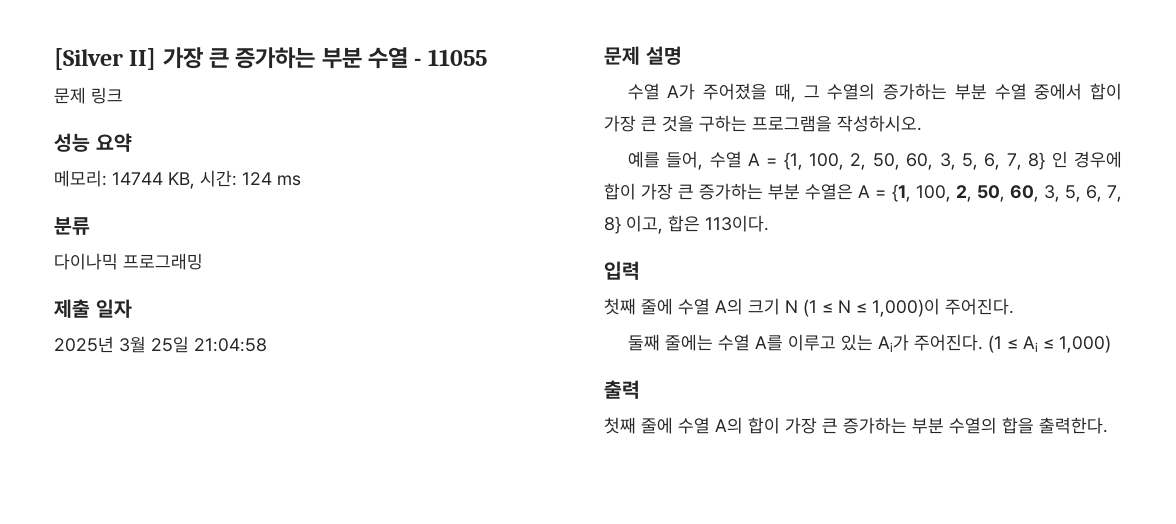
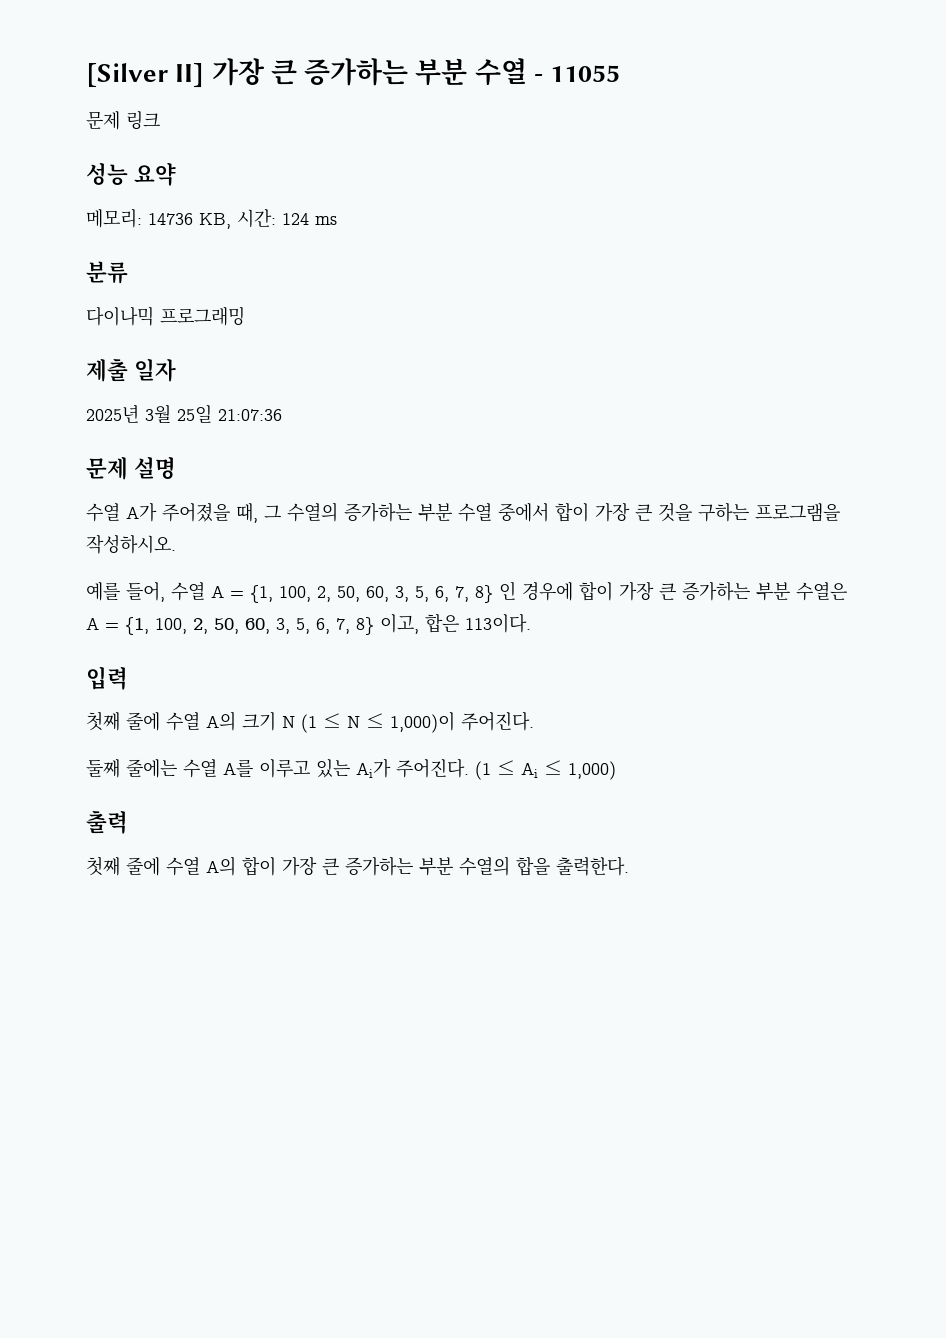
[112,172,163,185] 14744 -> [148,213,193,225] 14736
[194,338,267,352] 21:04:58 -> [218,409,282,421] 21:07:36

